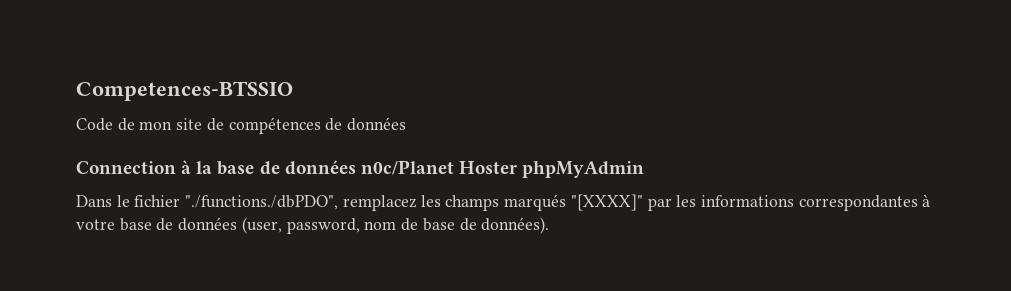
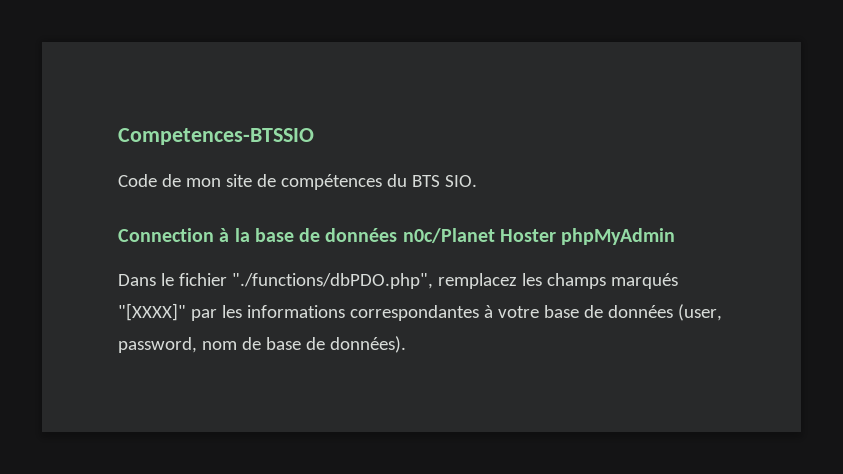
[325,117,407,131] de données -> [386,174,477,187] du BTS SIO.
[185,195,339,210] "./functions./dbPDO", -> [231,273,433,289] "./functions/dbPDO.php",

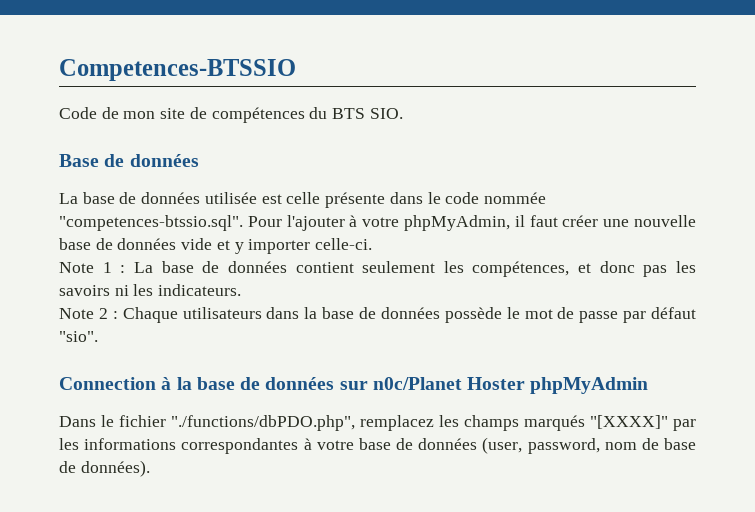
(477, 181) none -> [59,154,199,167] [59,192,546,208] [59,215,696,231] [59,238,373,254] [59,261,696,277] [59,284,242,296] [59,307,696,323] [59,331,98,342] // Base de données // La base de données utilisée est celle présente dans le code nommée "competences-btssio.sql". Pour l'ajouter à votre phpMyAdmin, il faut créer une nouvelle base de données vide et y importer celle-ci. // Note 1 : La base de données contient seulement les compétences, et donc pas les savoirs ni les indicateurs. // Note 2 : Chaque utilisateurs dans la base de données possède le mot de passe par défaut "sio".
(398, 235) none -> [339,381,368,390] sur

